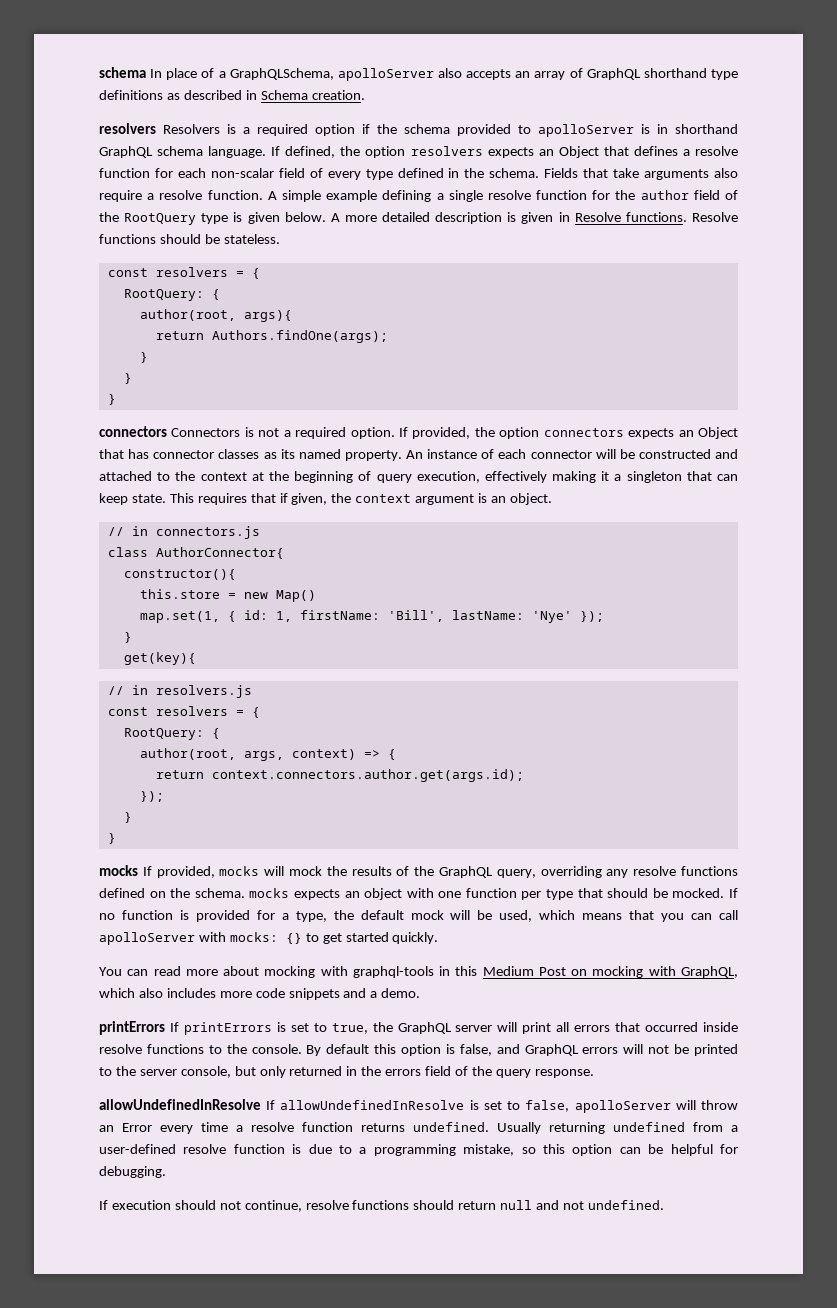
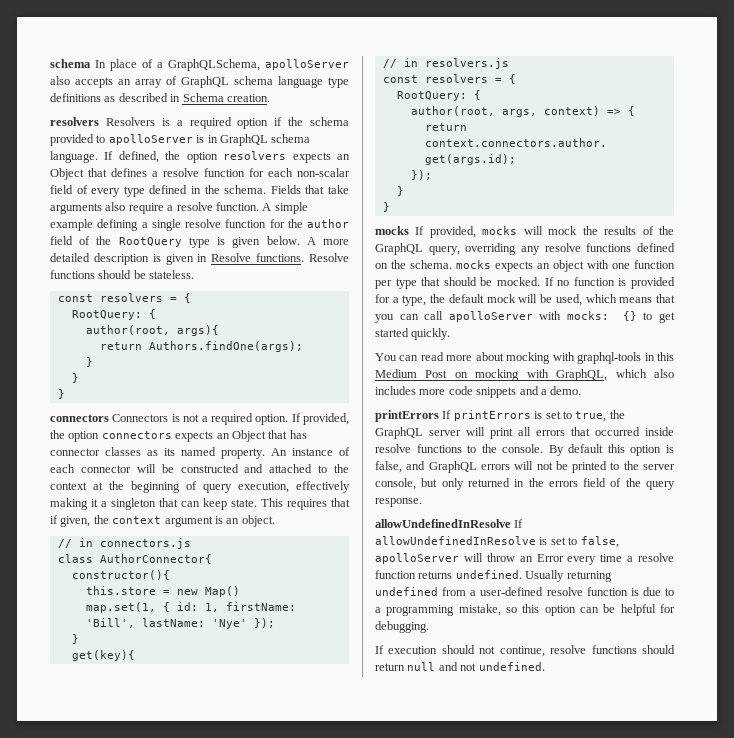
[643,68,707,78] shorthand -> [234,76,323,88] schema language
[675,124,738,134] shorthand -> (218, 139) none

